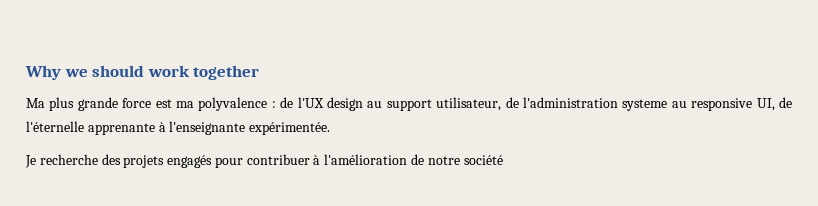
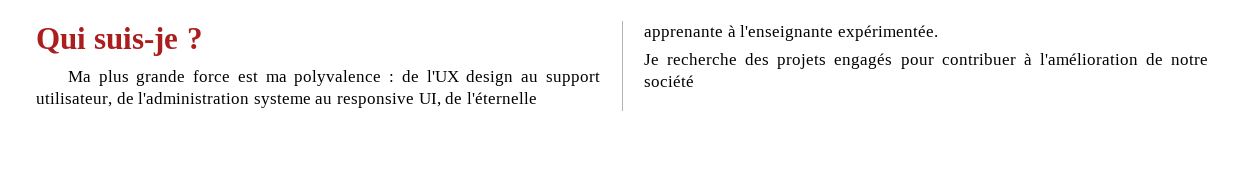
[25,65,260,80] Why we should work together -> [36,27,203,56] Qui suis-je ?

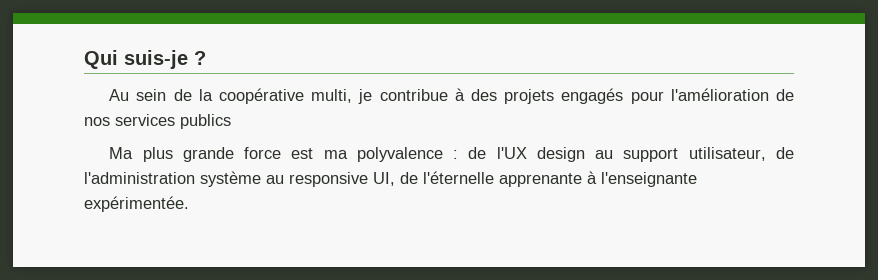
(203, 38) none -> [109,88,795,104] [84,114,231,129] // Au sein de la coopérative multi, je contribue à des projets engagés pour l'amélioration de nos services publics
[253,94,311,108] systeme -> [200,171,261,187] système
[644,53,1208,69] [644,75,694,87] // Je recherche des projets engagés pour contribuer à l'amélioration de notre société -> (189, 204) none

